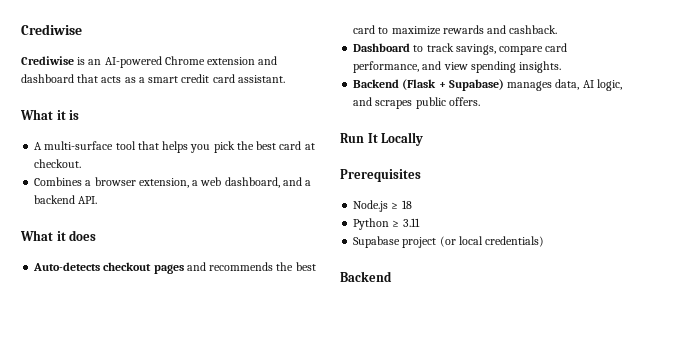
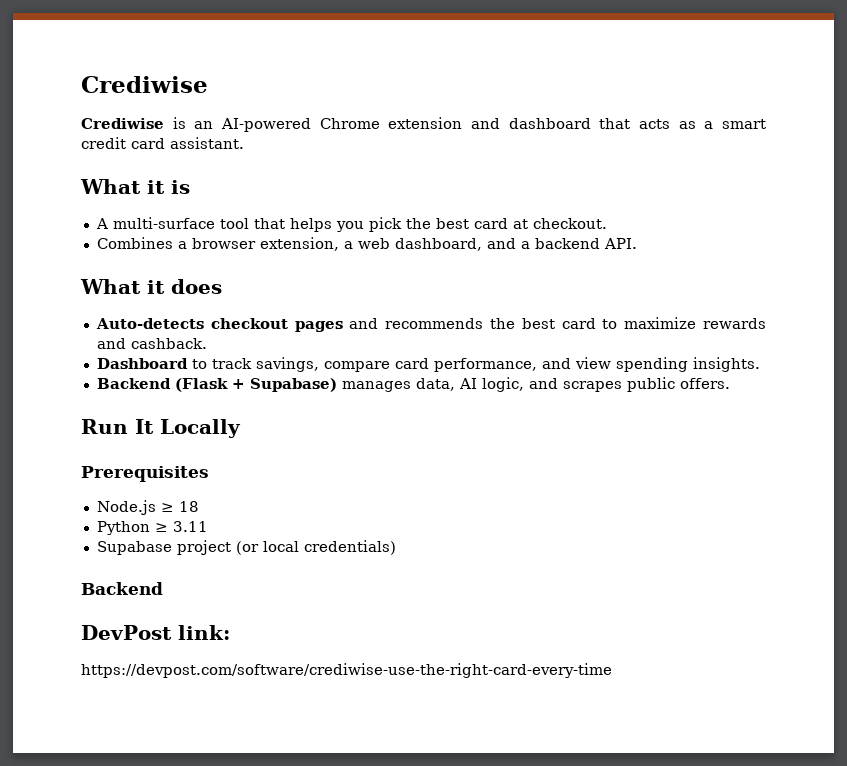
(392, 276) none -> [81,625,230,640] [81,663,612,678] // DevPost link: // https://devpost.com/software/crediwise-use-the-right-card-every-time

